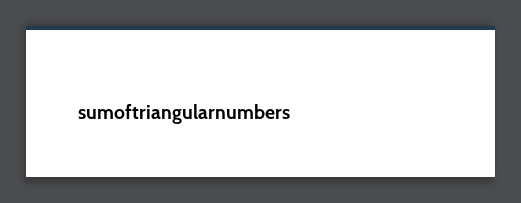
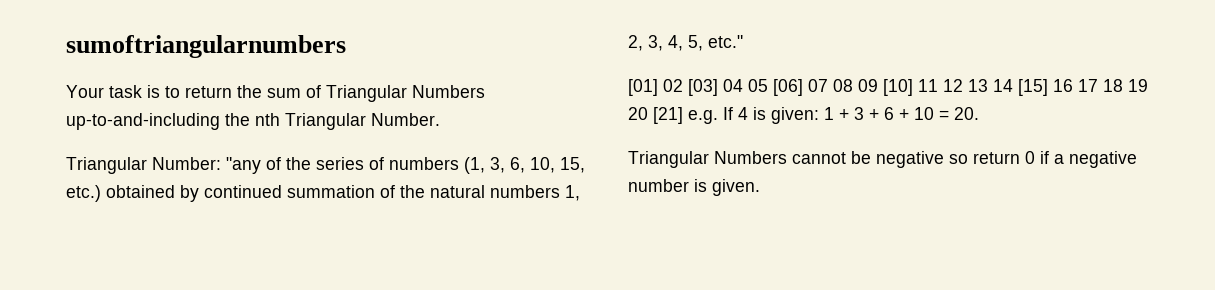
(290, 114) none -> [66,85,485,102] [66,113,440,130] [66,157,585,174] [66,185,580,202] [628,35,743,51] [628,79,1148,96] [628,107,979,124] [628,151,1137,168] [628,179,760,196] // Your task is to return the sum of Triangular Numbers up-to-and-including the nth Triangular Number. // Triangular Number: "any of the series of numbers (1, 3, 6, 10, 15, etc.) obtained by continued summation of the natural numbers 1, 2, 3, 4, 5, etc." // [01] 02 [03] 04 05 [06] 07 08 09 [10] 11 12 13 14 [15] 16 17 18 19 20 [21] e.g. If 4 is given: 1 + 3 + 6 + 10 = 20. // Triangular Numbers cannot be negative so return 0 if a negative number is given.

